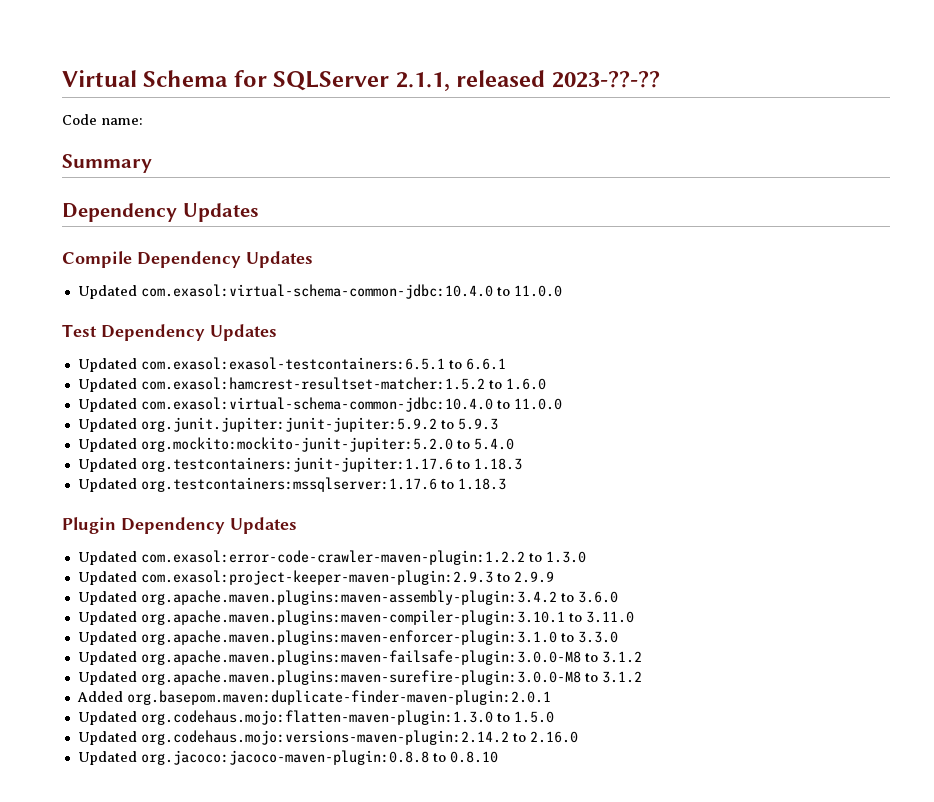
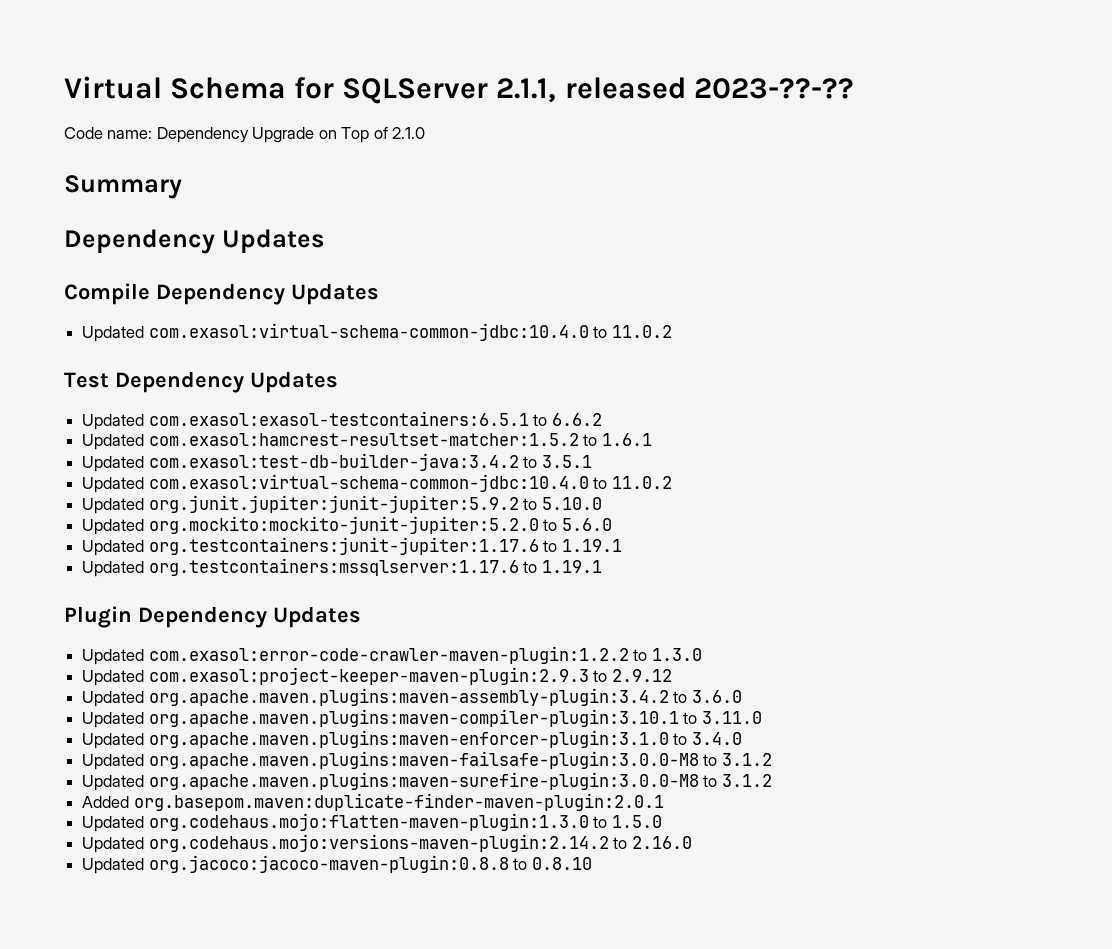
(143, 121) none -> [156,127,426,143] Dependency Upgrade on Top of 2.1.0
[513,285,562,297] 11.0.0 -> [611,325,672,338] 11.0.2
[465,358,506,370] 6.6.1 -> [551,413,602,426] 6.6.2
[505,378,546,390] [77,397,562,412] 1.6.0 // Updated com.exasol:virtual-schema-common-jdbc:10.4.0 to 11.0.0 -> [601,433,652,446] [82,453,592,472] [82,474,672,493] 1.6.1 // Updated com.exasol:test-db-builder-java:3.4.2 to 3.5.1 // Updated com.exasol:virtual-schema-common-jdbc:10.4.0 to 11.0.2
[457,418,498,430] 5.9.3 -> [541,497,602,510] 5.10.0
[473,438,514,450] 5.4.0 -> [561,518,612,531] 5.6.0
[473,458,522,470] 1.18.3 -> [561,539,622,552] 1.19.1
[457,478,506,490] 1.18.3 -> [541,560,602,573] 1.19.1
[513,571,554,583] 2.9.9 -> [611,669,672,682] 2.9.12
[577,631,618,643] 3.3.0 -> [691,732,742,745] 3.4.0

